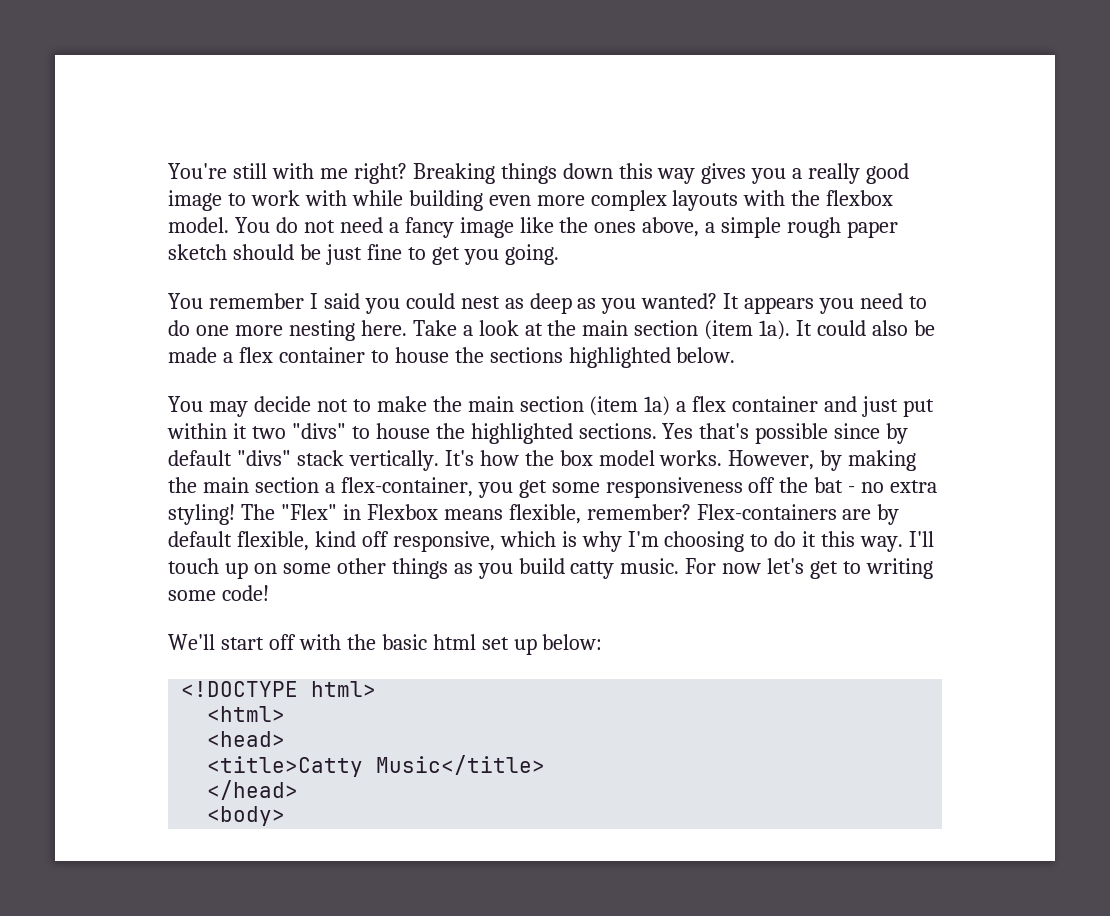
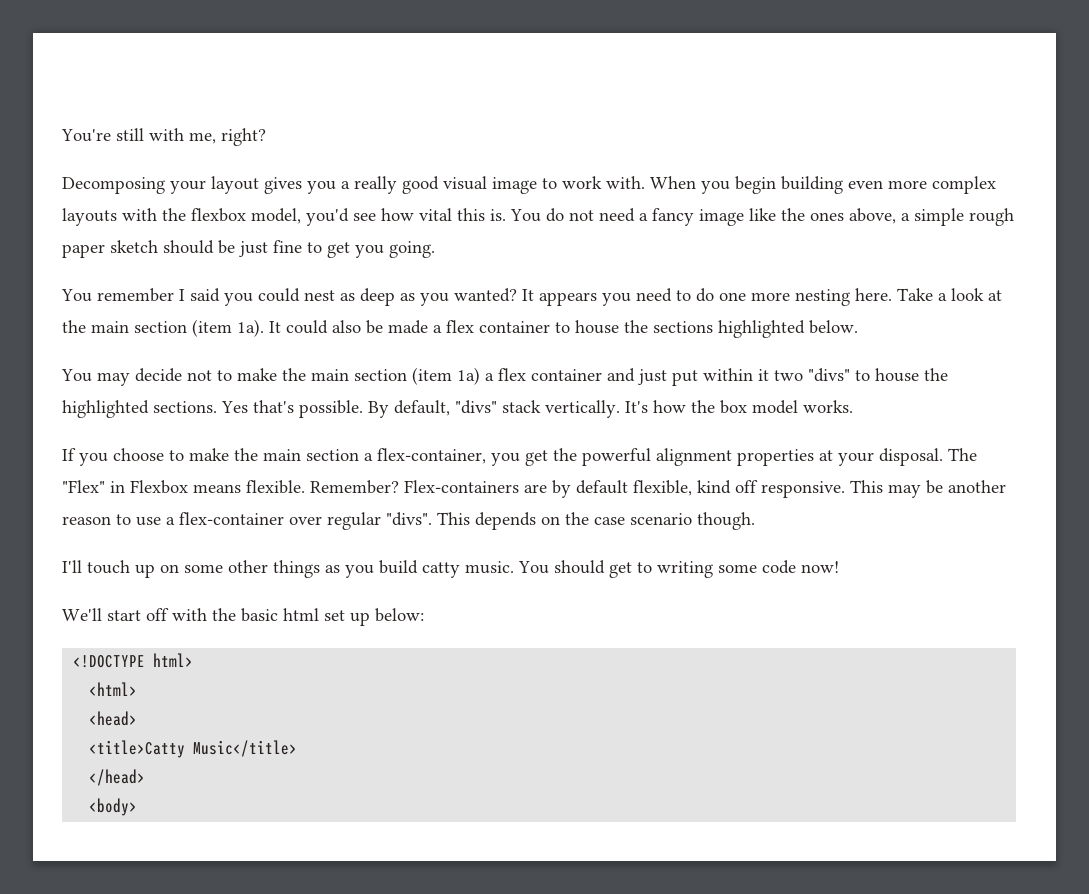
[319,168,348,179] me -> [189,132,216,144] me,
[412,163,696,184] Breaking things down this way -> [62,176,259,194] // Decomposing your layout
(910, 173) none -> [443,176,487,190] visual
[304,190,403,206] with while -> [606,176,776,194] with. When you begin
[168,217,229,233] model. -> [251,208,506,226] model, you'd see how vital this is.
[755,423,909,444] [168,450,232,466] possible since by default -> [299,400,450,418] possible. By default,
[728,450,917,471] However, by making -> [62,448,229,466] // If you choose to make
[551,477,938,498] [168,504,235,525] some responsiveness off the bat - no extra styling! -> [553,448,943,466] the powerful alignment properties at your disposal.
[508,504,691,524] flexible, remember? -> [246,480,399,494] flexible. Remember?
[392,531,904,552] responsive, which is why I'm choosing to do it this way. -> [761,480,1006,498] [62,512,755,530] responsive. This may be another reason to use a flex-container over regular "divs". This depends on the case scenario though. //
[685,558,805,574] For now let's -> [518,560,605,574] You should
[221,585,269,601] code! -> [762,560,839,574] code now!

